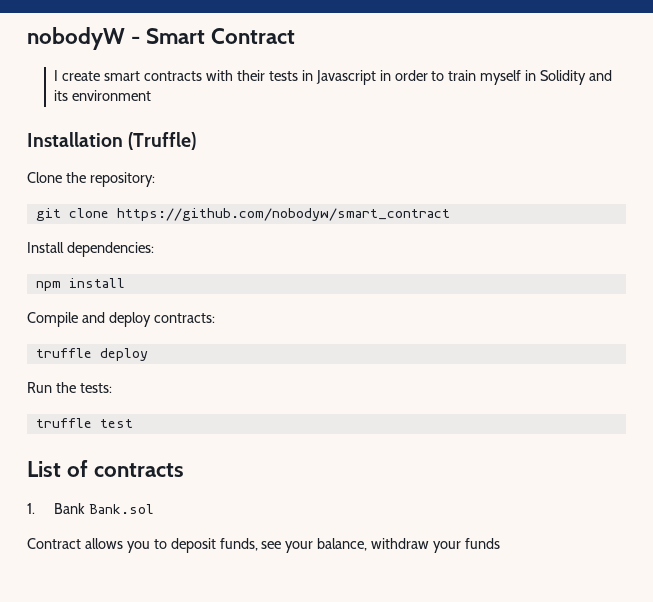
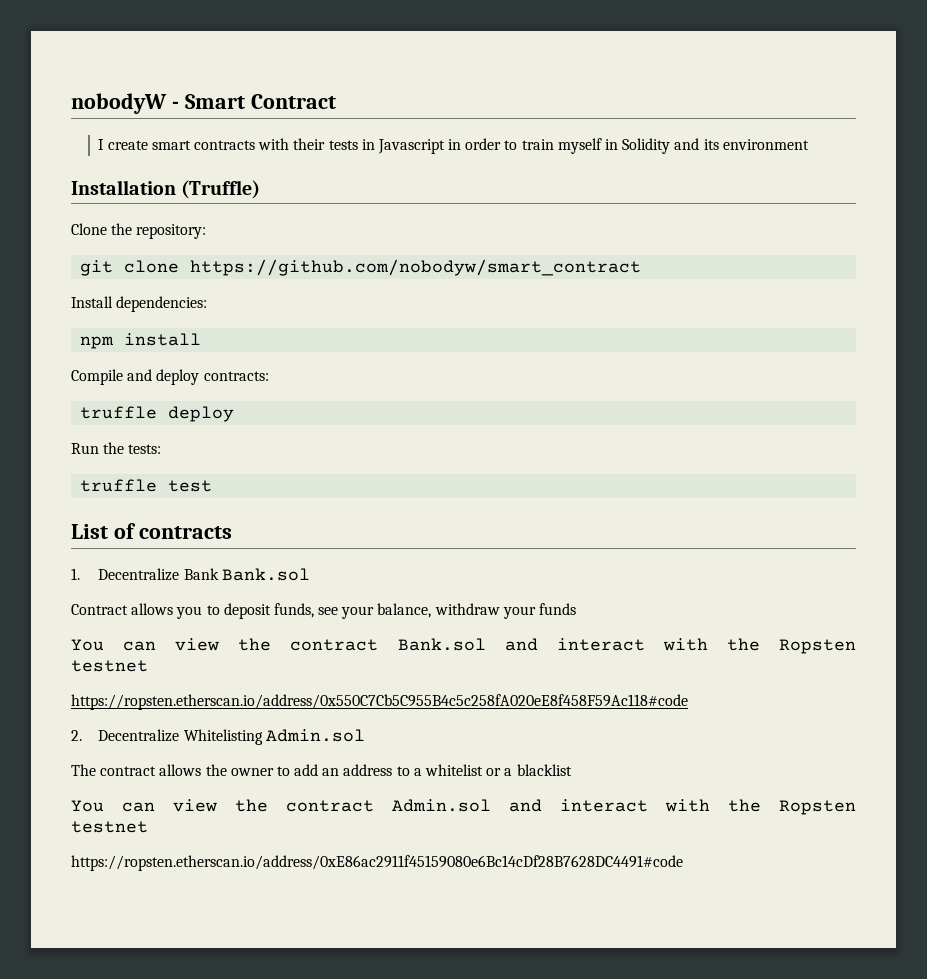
(35, 508) none -> [98,568,180,581] Decentralize
(501, 543) none -> [71,638,857,654] [71,660,148,672] [71,694,688,710] [71,729,365,745] [71,764,572,776] [71,799,856,815] [71,821,148,833] [71,855,683,871] // You can view the contract Bank.sol and interact with the Ropsten testnet // https://ropsten.etherscan.io/address/0x550C7Cb5C955B4c5c258fA020eE8f458F59Ac118#code // 2. Decentralize Whitelisting Admin.sol // The contract allows the owner to add an address to a whitelist or a blacklist // You can view the contract Admin.sol and interact with the Ropsten testnet // https://ropsten.etherscan.io/address/0xE86ac2911f45159080e6Bc14cDf28B7628DC4491#code

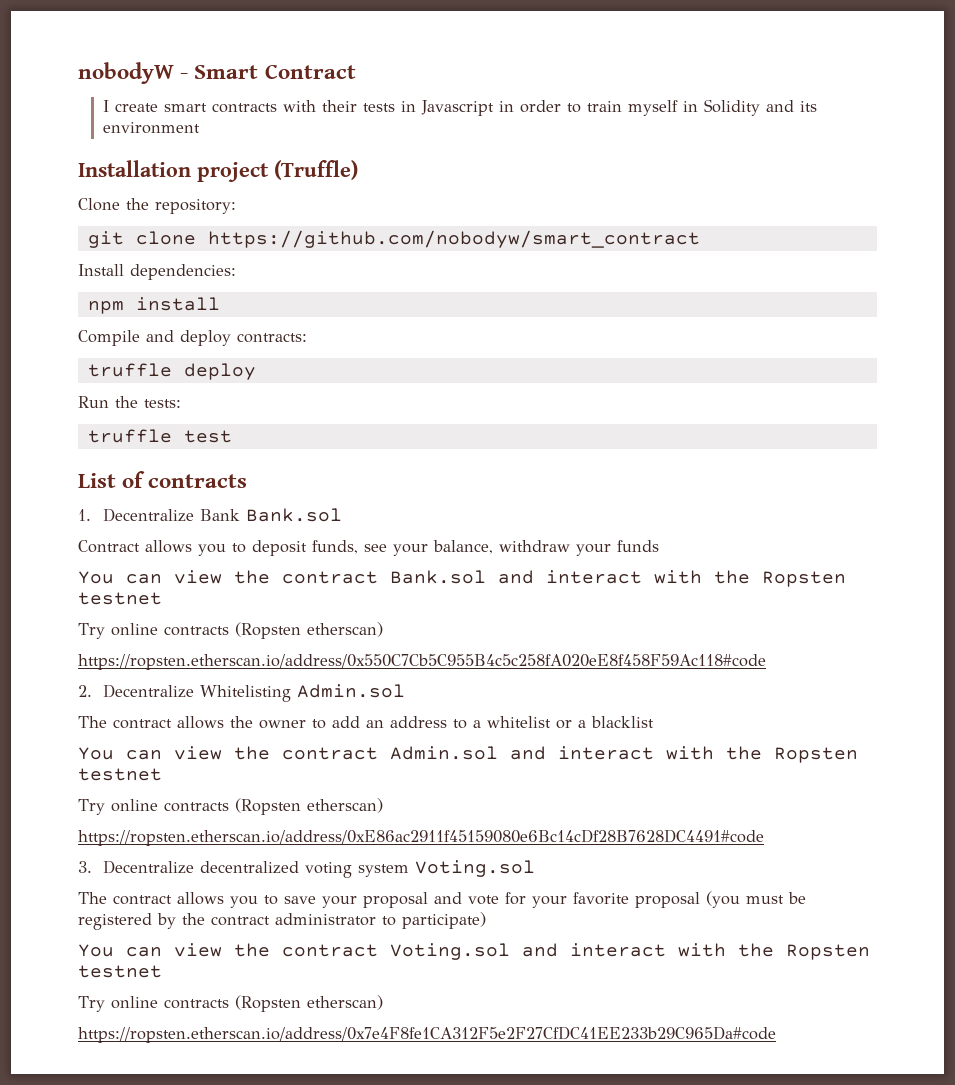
(176, 187) none -> [197,162,269,182] project
(148, 666) none -> [78,622,383,639] // Try online contracts (Ropsten etherscan)
[71,855,683,871] https://ropsten.etherscan.io/address/0xE86ac2911f45159080e6Bc14cDf28B7628DC4491#code -> [78,798,383,815] [78,829,764,846] [78,860,535,878] [78,891,806,908] [78,912,486,930] [78,943,870,960] [78,965,162,978] [78,995,383,1012] [78,1026,776,1043] Try online contracts (Ropsten etherscan) // https://ropsten.etherscan.io/address/0xE86ac2911f45159080e6Bc14cDf28B7628DC4491#code // 3. Decentralize decentralized voting system Voting.sol // The contract allows you to save your proposal and vote for your favorite proposal (you must be registered by the contract administrator to participate) // You can view the contract Voting.sol and interact with the Ropsten testnet // Try online contracts (Ropsten etherscan) // https://ropsten.etherscan.io/address/0x7e4F8fe1CA312F5e2F27CfDC41EE233b29C965Da#code

